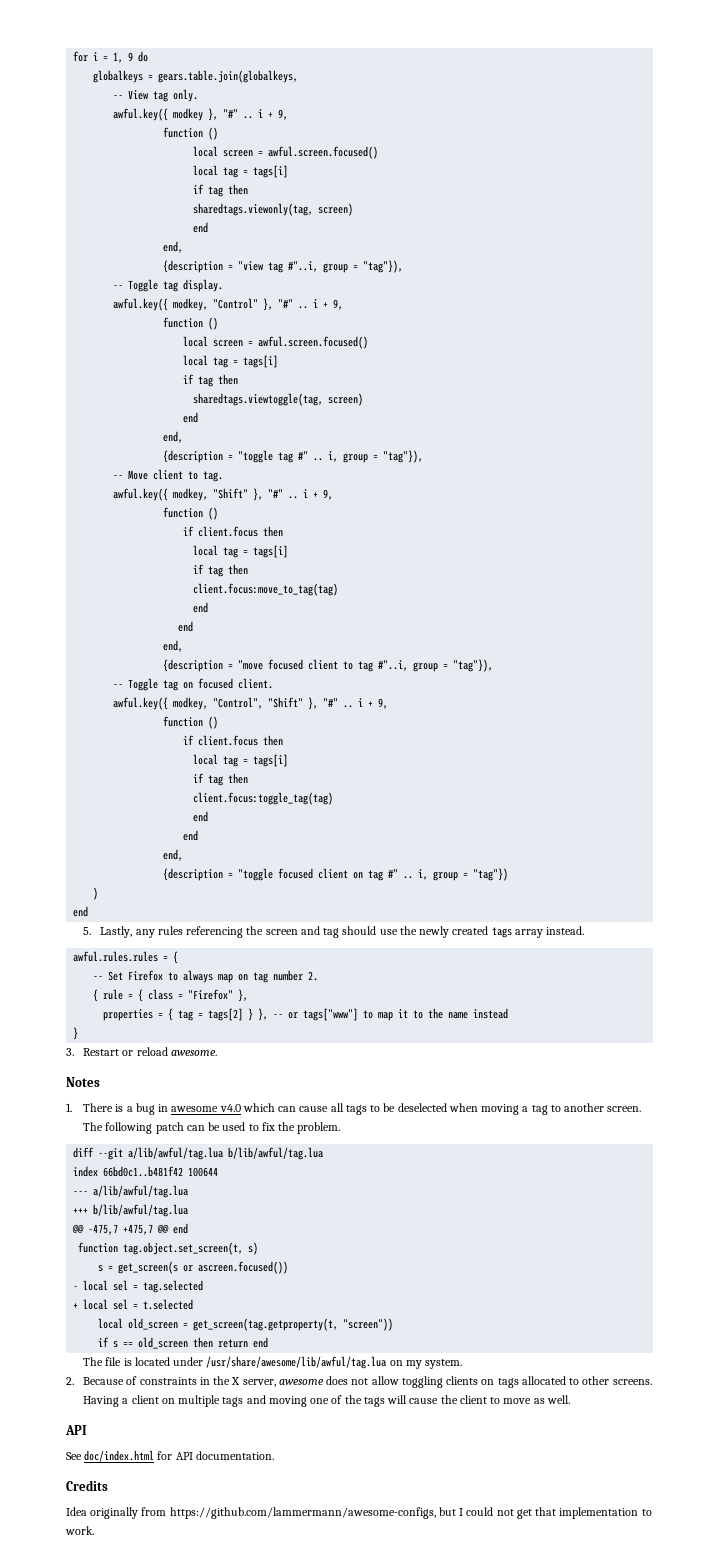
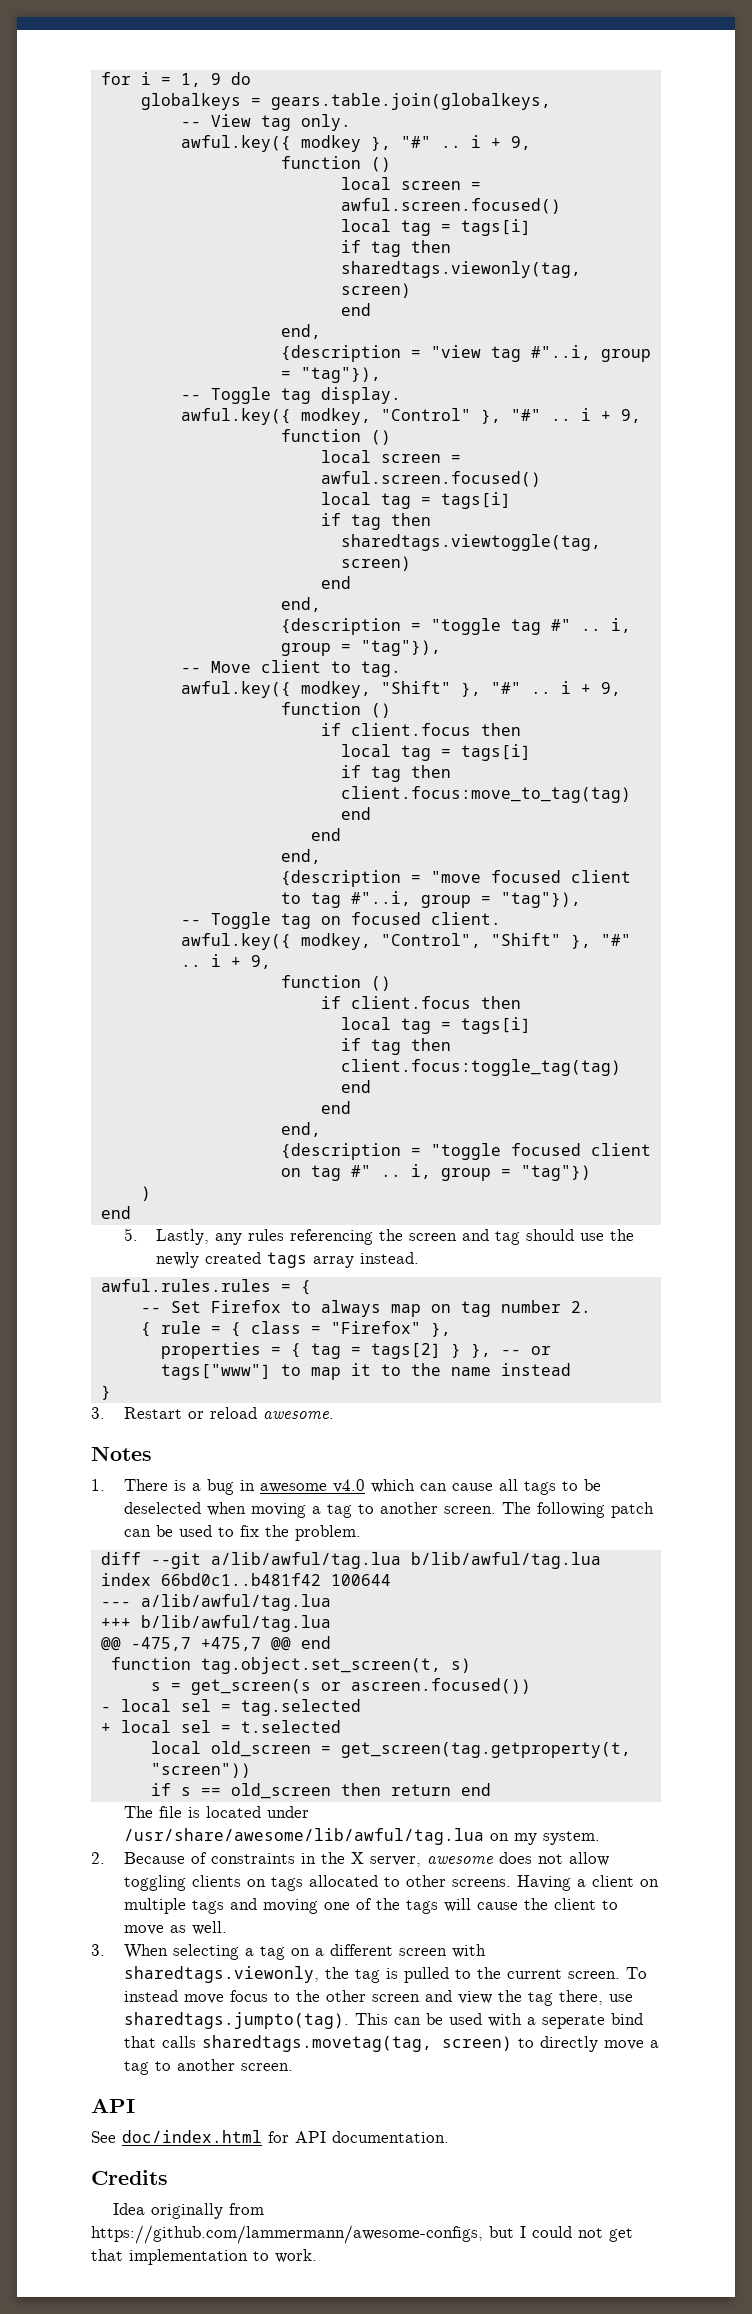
(570, 1399) none -> [91,1944,486,1960] [123,1966,647,1983] [123,1990,633,2006] [123,2012,643,2029] [123,2035,659,2052] [123,2059,293,2075] // 3. When selecting a tag on a different screen with sharedtags.viewonly, the tag is pulled to the current screen. To instead move focus to the other screen and view the tag there, use sharedtags.jumpto(tag). This can be used with a seperate bind that calls sharedtags.movetag(tag, screen) to directly move a tag to another screen.

